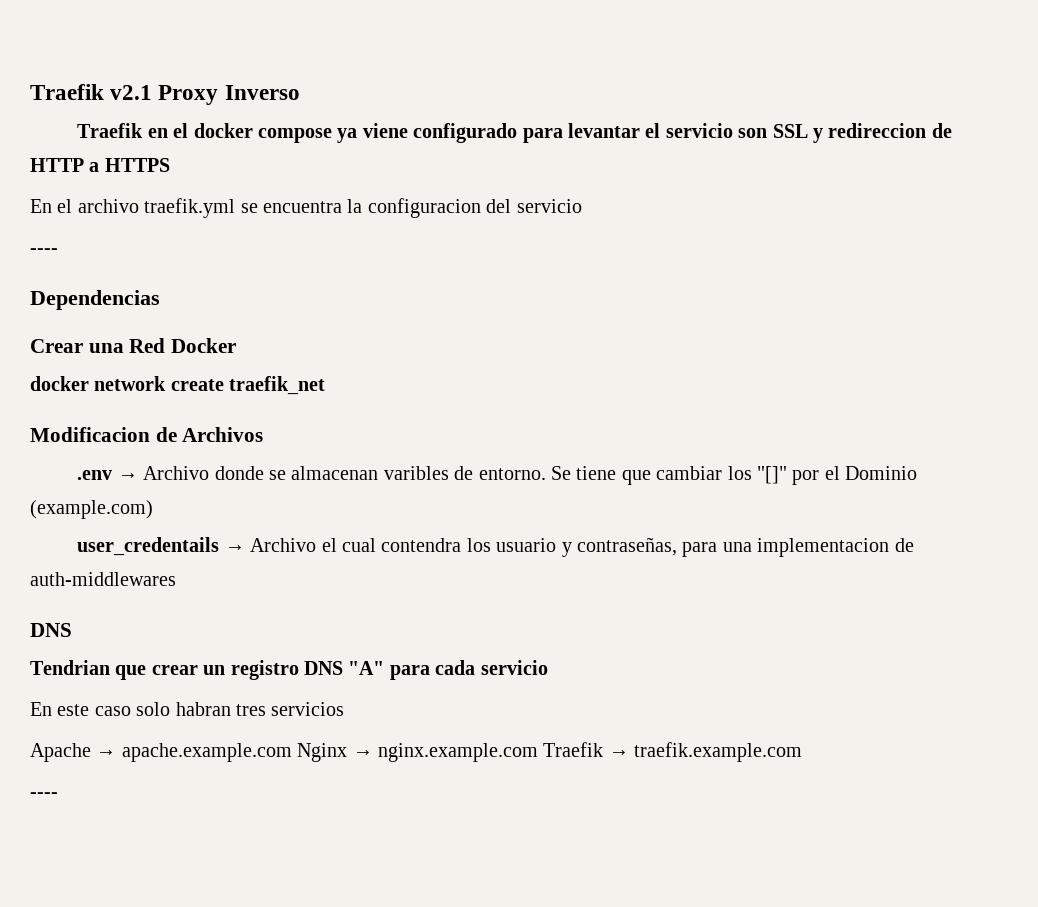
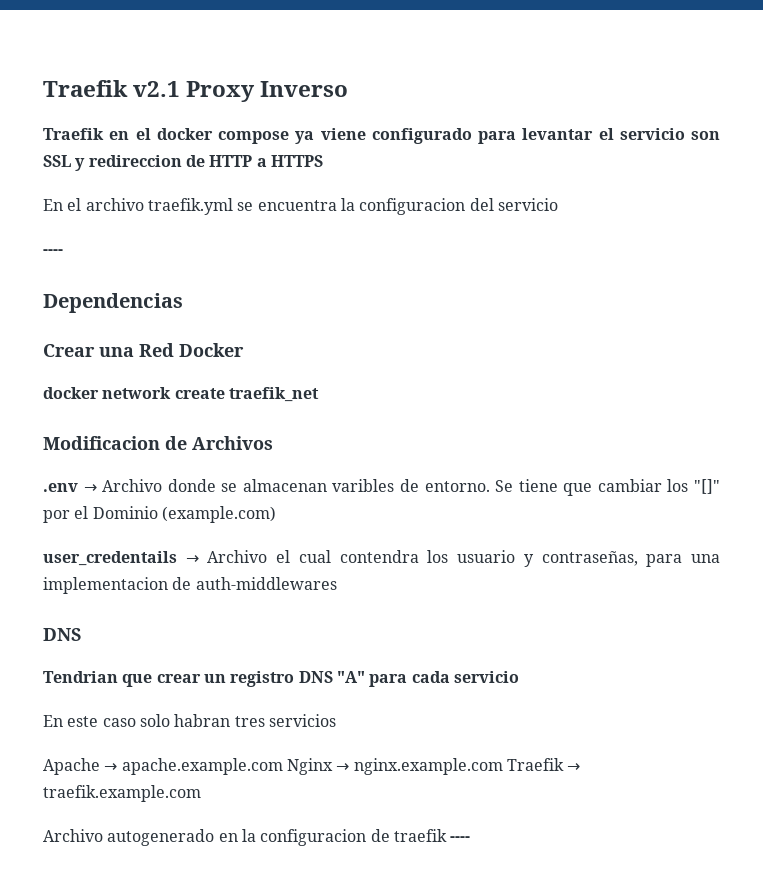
(803, 752) none -> [43,829,447,846] Archivo autogenerado en la configuracion de traefik

